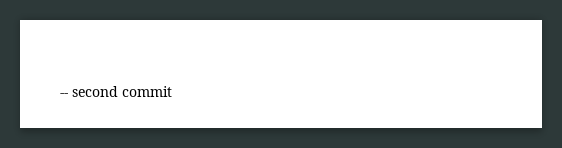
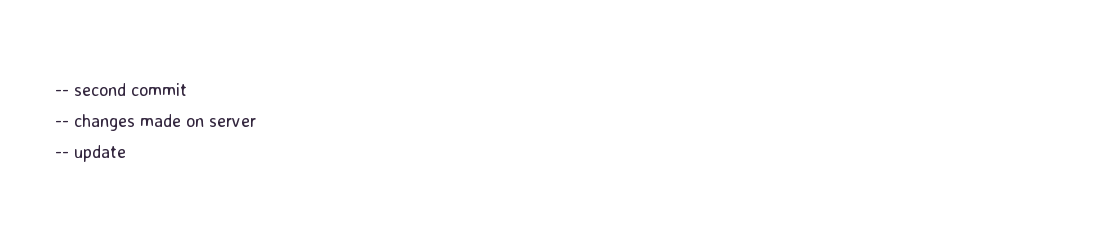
(172, 91) none -> [55,114,256,131] [55,145,126,162] // -- changes made on server // -- update

